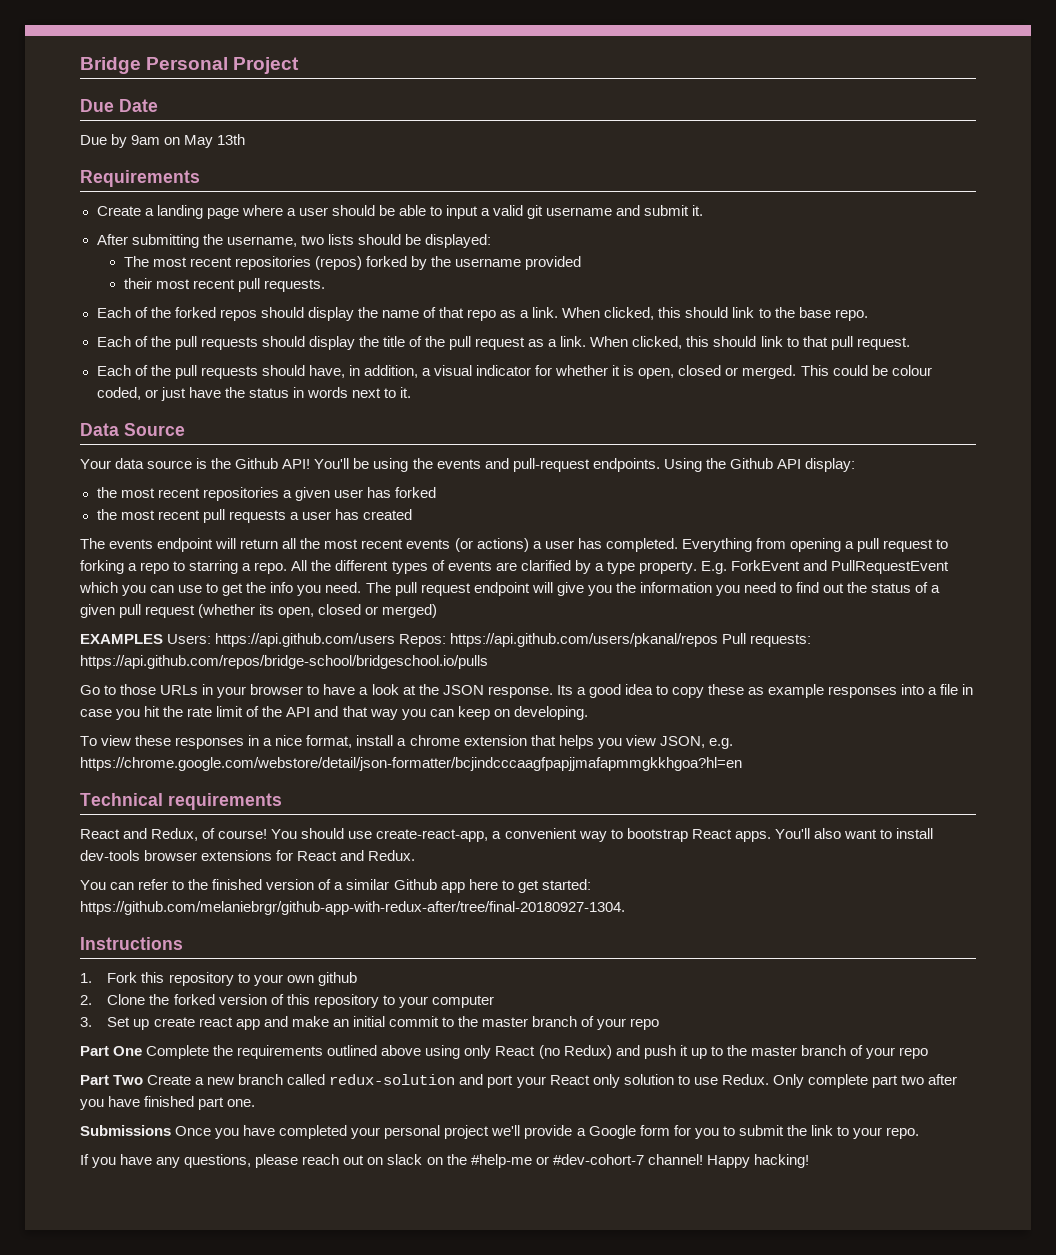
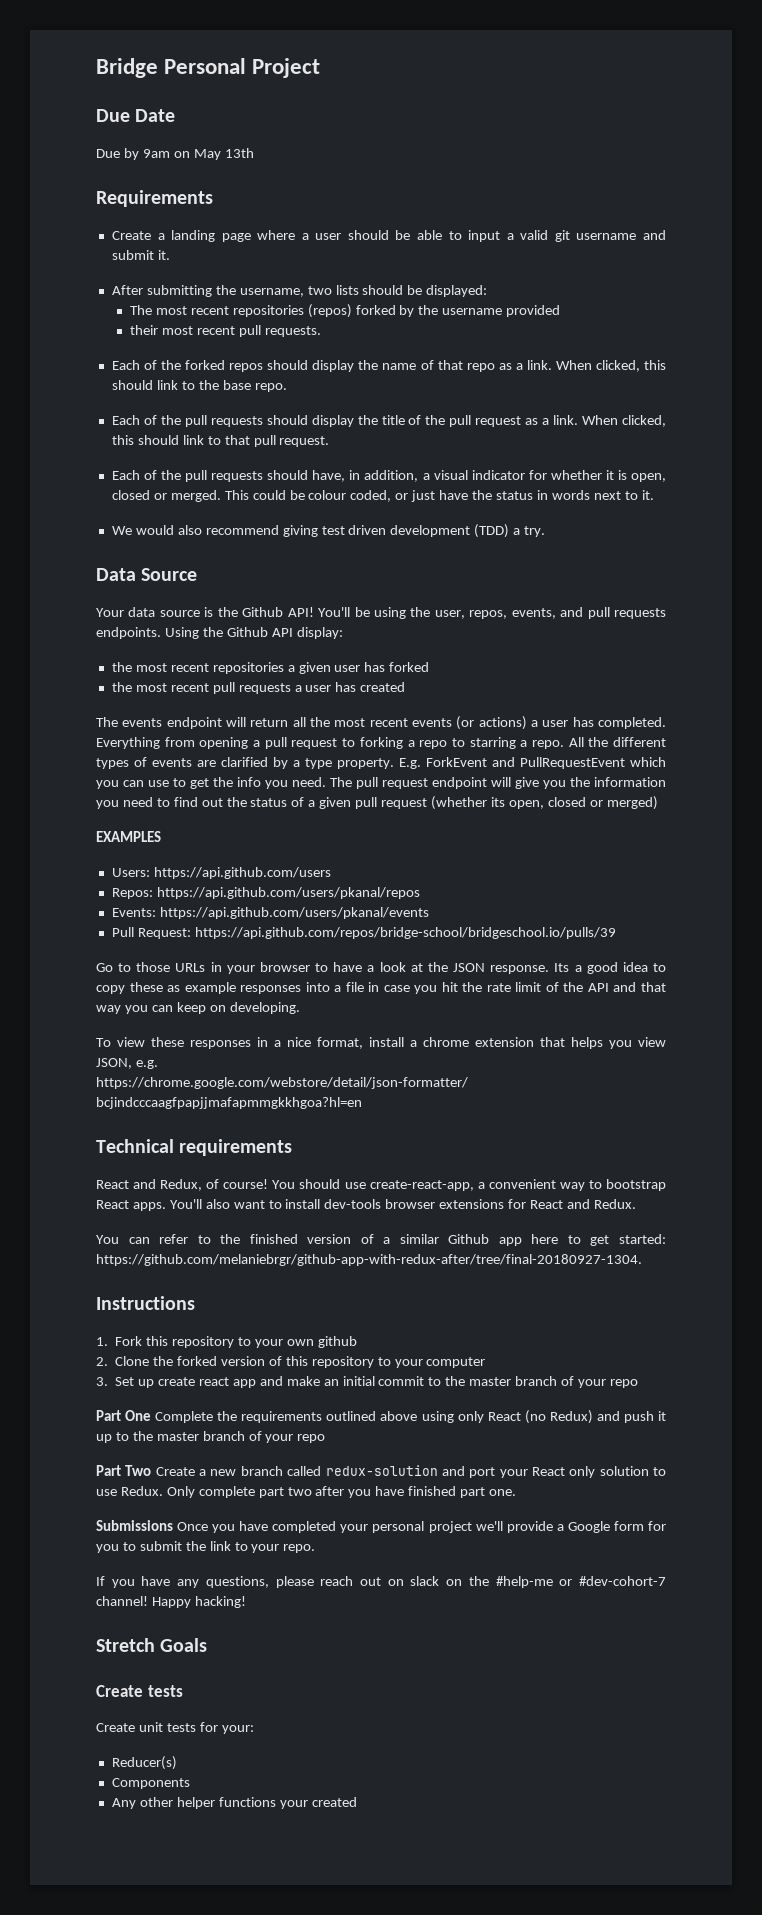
(412, 392) none -> [111,524,546,538] // We would also recommend giving test driven development (TDD) a try.
[436,458,590,472] events and pull-request -> [434,607,666,619] user, repos, events, and pull requests
(163, 639) none -> (161, 836) //
(396, 640) none -> (331, 873) //
[722,633,812,647] [80,655,488,669] Pull requests: https://api.github.com/repos/bridge-school/bridgeschool.io/pulls -> [111,907,429,919] [111,927,616,939] // Events: https://api.github.com/users/pkanal/events // Pull Request: https://api.github.com/repos/bridge-school/bridgeschool.io/pulls/39
(809, 1161) none -> [96,1638,208,1652] [96,1685,183,1697] [96,1722,254,1734] [111,1756,177,1770] [111,1778,190,1789] [111,1797,357,1809] // Stretch Goals // Create tests // Create unit tests for your: // Reducer(s) // Components // Any other helper functions your created

